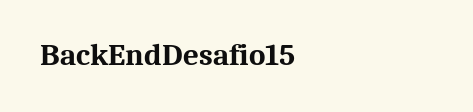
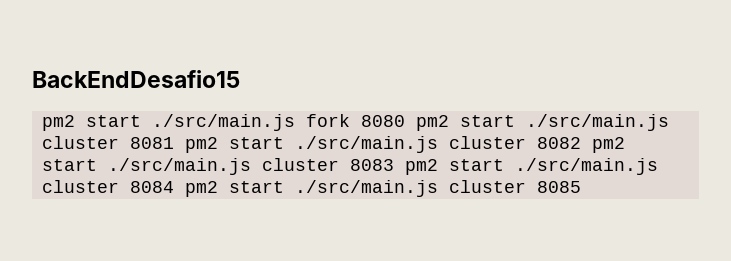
(295, 54) none -> [41,114,669,131] [41,136,625,153] [41,158,658,175] [41,180,581,197] // pm2 start ./src/main.js fork 8080 pm2 start ./src/main.js cluster 8081 pm2 start ./src/main.js cluster 8082 pm2 start ./src/main.js cluster 8083 pm2 start ./src/main.js cluster 8084 pm2 start ./src/main.js cluster 8085

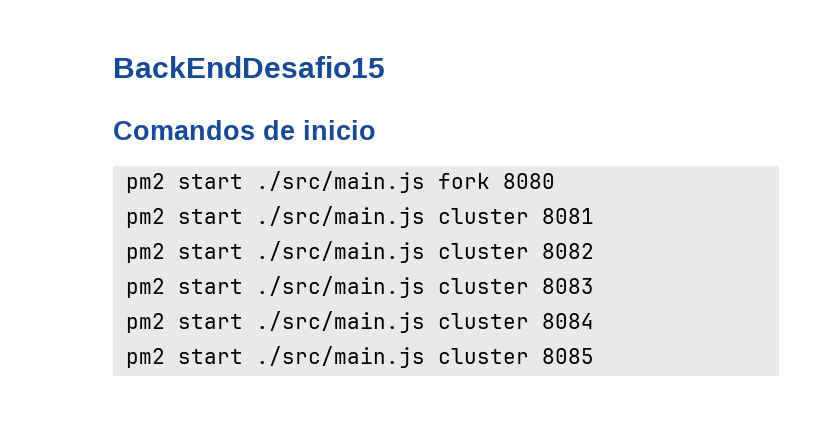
(240, 79) none -> [113,120,376,140] // Comandos de inicio
(405, 121) none -> (555, 181) //
(174, 143) none -> (594, 216) //
(581, 143) none -> (594, 251) //
(394, 165) none -> (594, 286) //
(174, 187) none -> (594, 321) //

